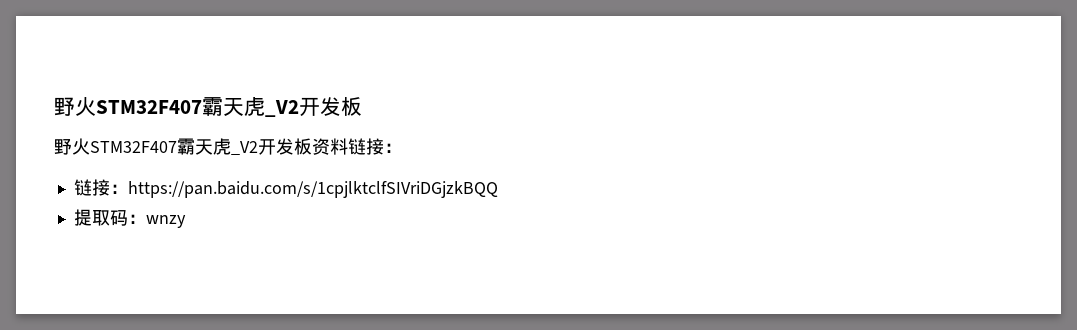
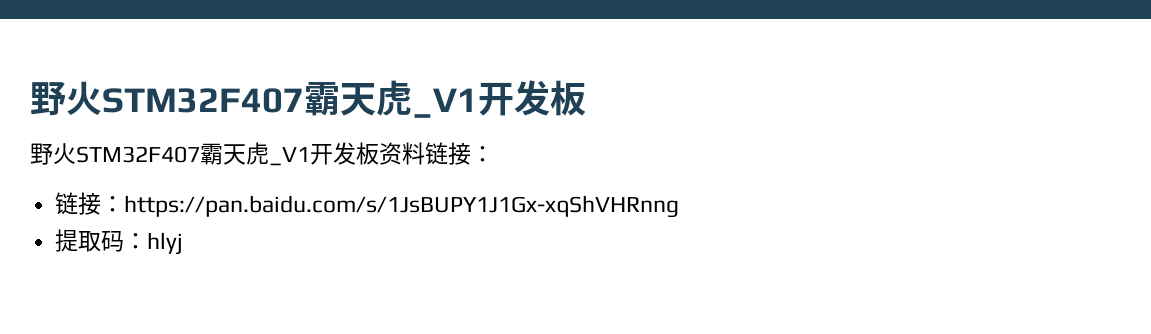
[54,97,299,117] 野火STM32F407霸天虎_V2 -> [30,80,478,118] 野火STM32F407霸天虎_V1
[231,141,258,155] _V2 -> [269,147,310,166] _V1
[127,181,498,198] https://pan.baidu.com/s/1cpjlktclfSIVriDGjzkBQQ -> [124,195,680,218] https://pan.baidu.com/s/1JsBUPY1J1Gx-xqShVHRnng
[145,215,186,228] wnzy -> [147,232,184,255] hlyj

